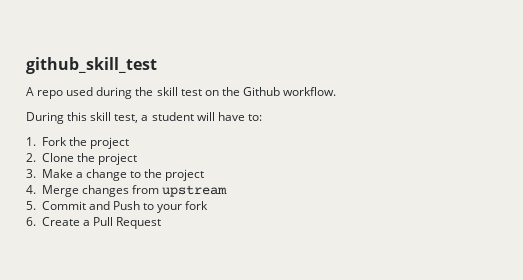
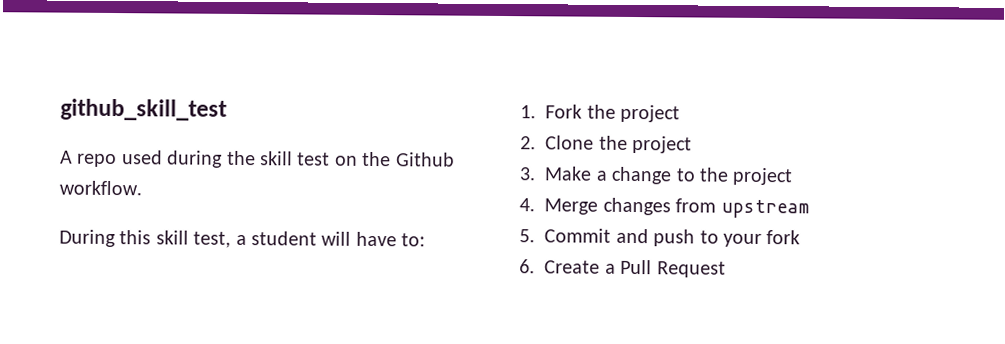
[112,201,140,210] Push -> [653,229,696,247] push

